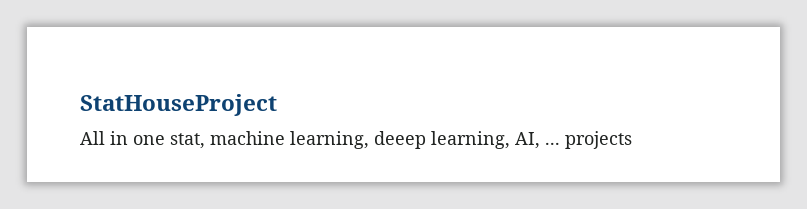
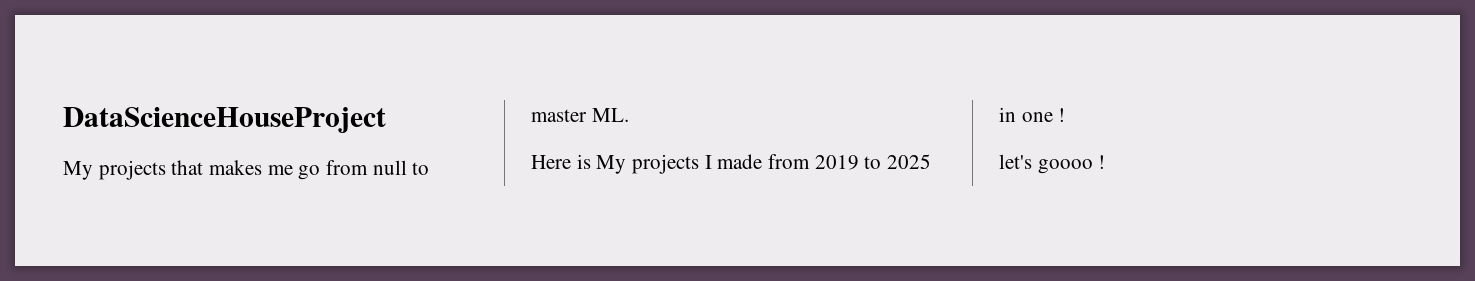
[80,94,277,116] [80,131,632,149] StatHouseProject // All in one stat, machine learning, deeep learning, AI, ... projects -> [63,107,386,133] [63,160,430,180] [531,108,629,122] [531,154,932,174] [999,107,1066,122] [999,154,1106,174] DataScienceHouseProject // My projects that makes me go from null to master ML. // Here is My projects I made from 2019 to 2025 in one ! // let's goooo !

